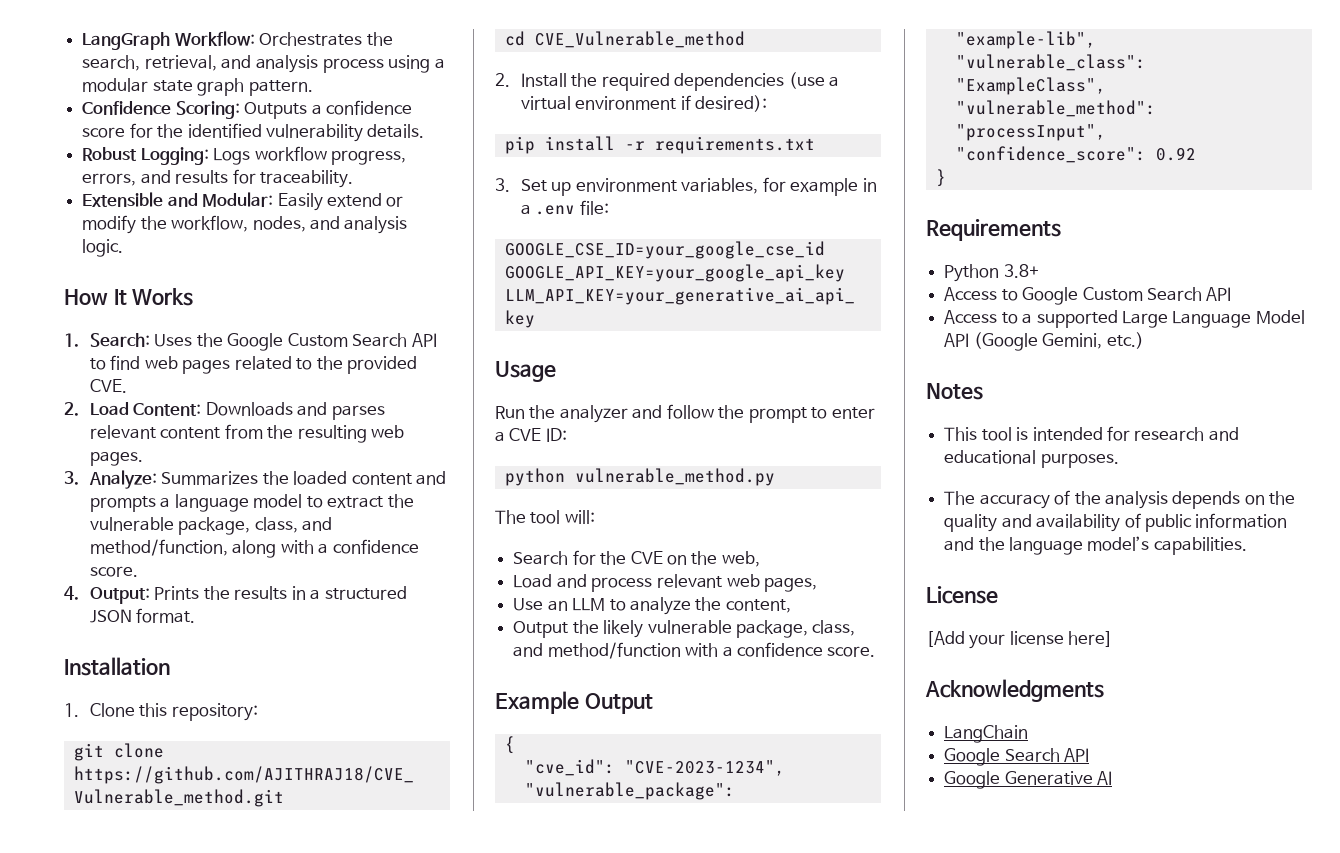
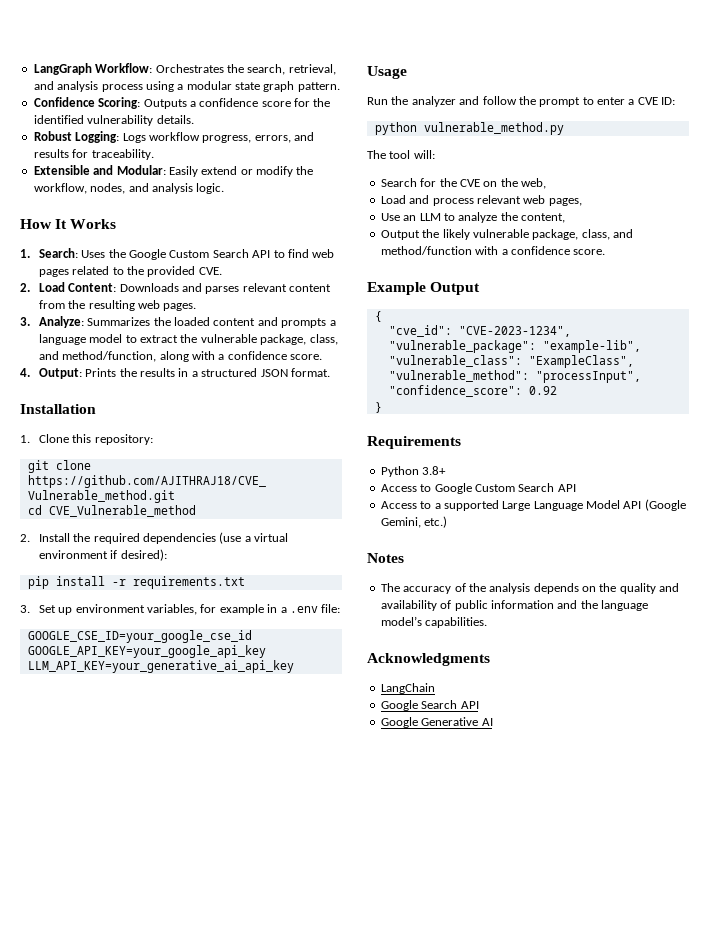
[944,426,1239,441] [944,450,1119,468] // This tool is intended for research and educational purposes. -> (404, 558) none
[926,586,998,604] [926,631,1114,649] // License // [Add your license here] -> (488, 622) none

